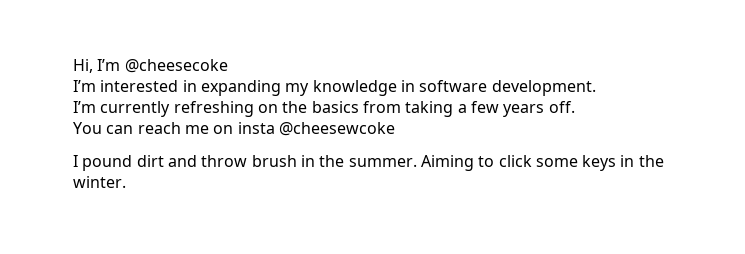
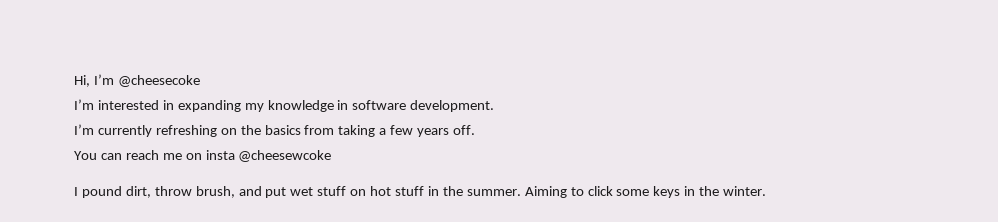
[136,155,297,167] dirt and throw brush -> [125,186,425,198] dirt, throw brush, and put wet stuff on hot stuff

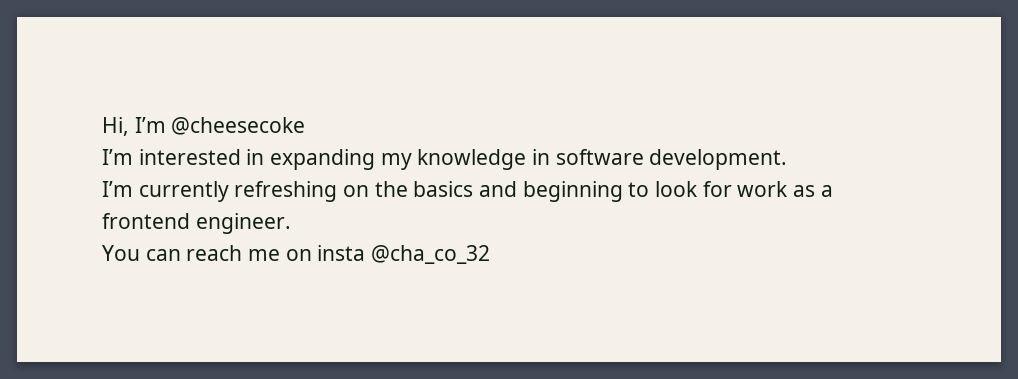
[304,125,476,137] from taking a few years off. -> [479,181,833,202] [102,213,291,234] and beginning to look for work as a frontend engineer.
[238,150,332,162] [74,186,767,198] @cheesewcoke // I pound dirt, throw brush, and put wet stuff on hot stuff in the summer. Aiming to click some keys in the winter. -> [371,245,491,264] @cha_co_32

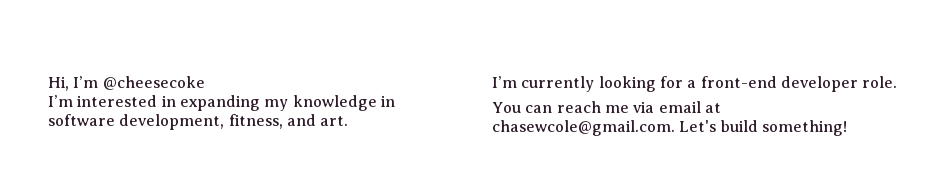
[649,149,788,170] [102,181,833,202] [102,213,291,234] [102,245,491,264] development. // I’m currently refreshing on the basics and beginning to look for work as a frontend engineer. // You can reach me on insta @cha_co_32 -> [119,114,349,130] [492,76,898,92] [492,101,721,113] [492,120,847,136] development, fitness, and art. // I’m currently looking for a front-end developer role. // You can reach me via email at chasewcole@gmail.com. Let's build something!

